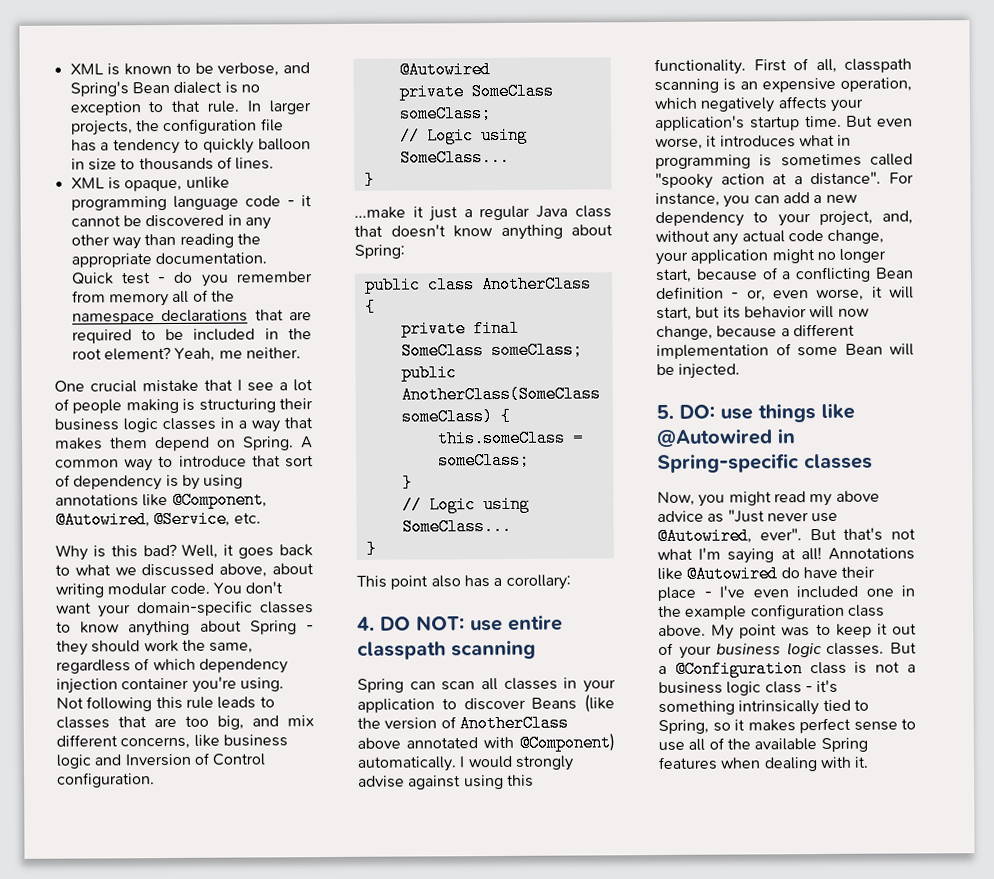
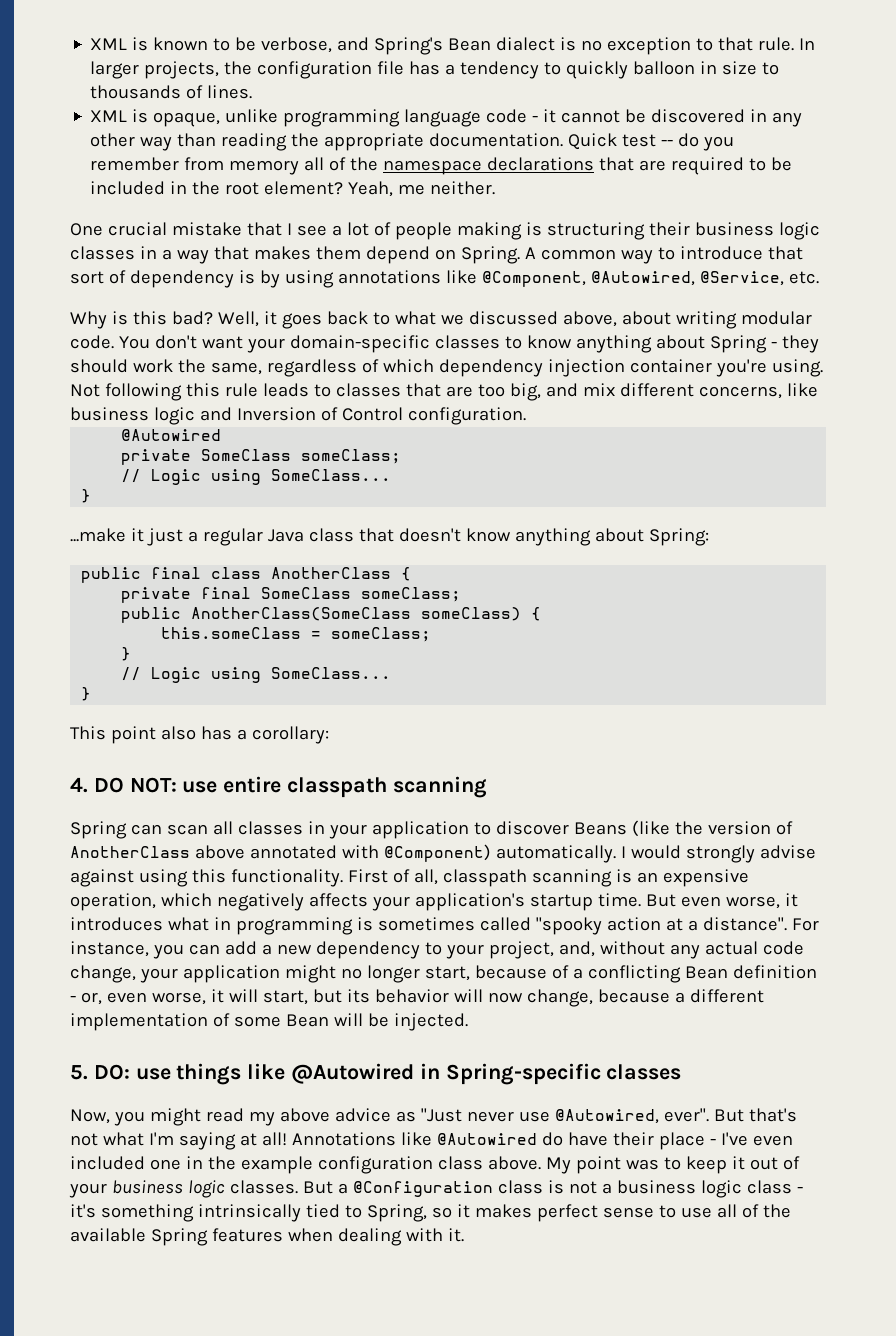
[158,277,167,284] - -> [661,140,674,146] --
(421, 285) none -> [151,567,202,579] final

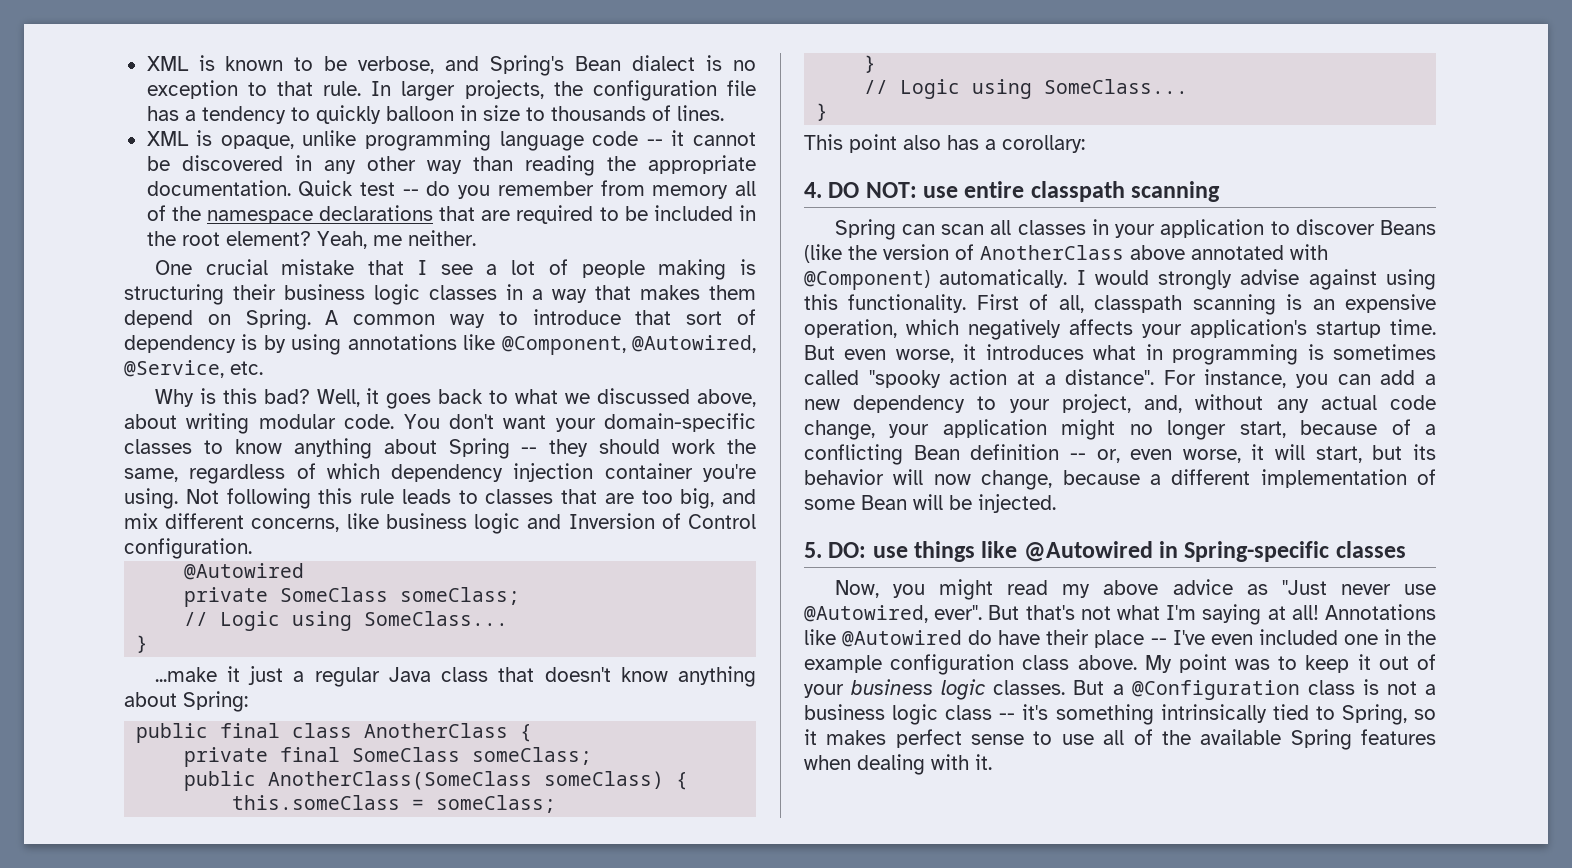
[532,116,539,122] - -> [646,139,663,146] --
[770,342,777,348] - -> [521,447,538,454] --
[70,996,76,1002] - -> [1069,453,1086,460] --
[709,1139,716,1145] - -> [1150,638,1167,645] --
[796,1187,803,1193] - -> [999,713,1016,720] --

